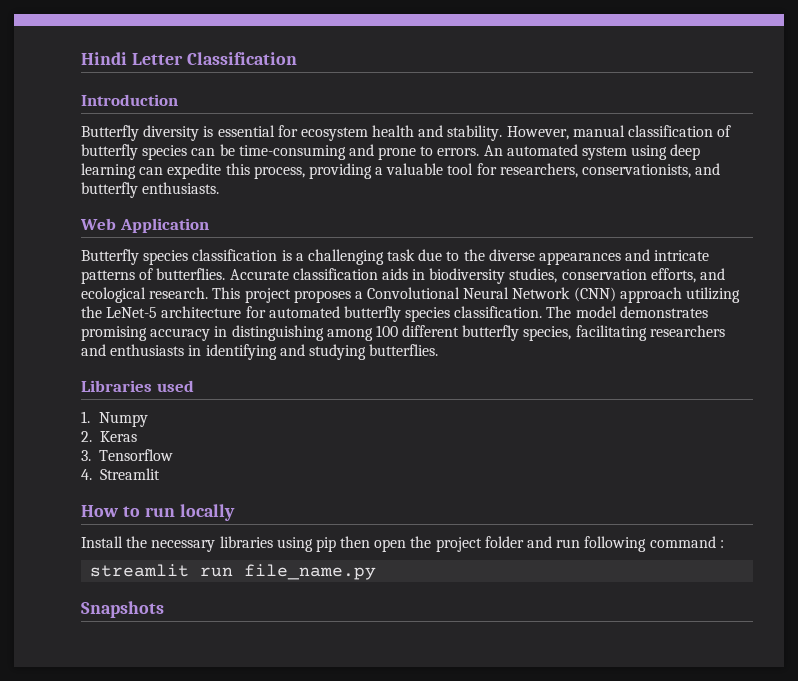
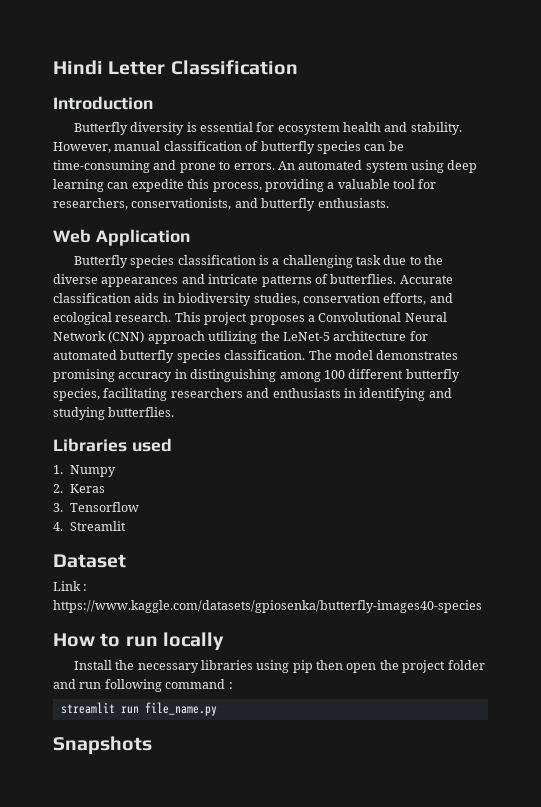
(160, 474) none -> [53,554,126,568] [53,581,88,591] [53,600,482,613] // Dataset // Link : https://www.kaggle.com/datasets/gpiosenka/butterfly-images40-species

